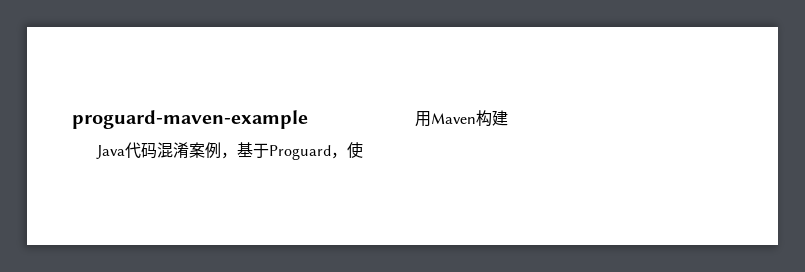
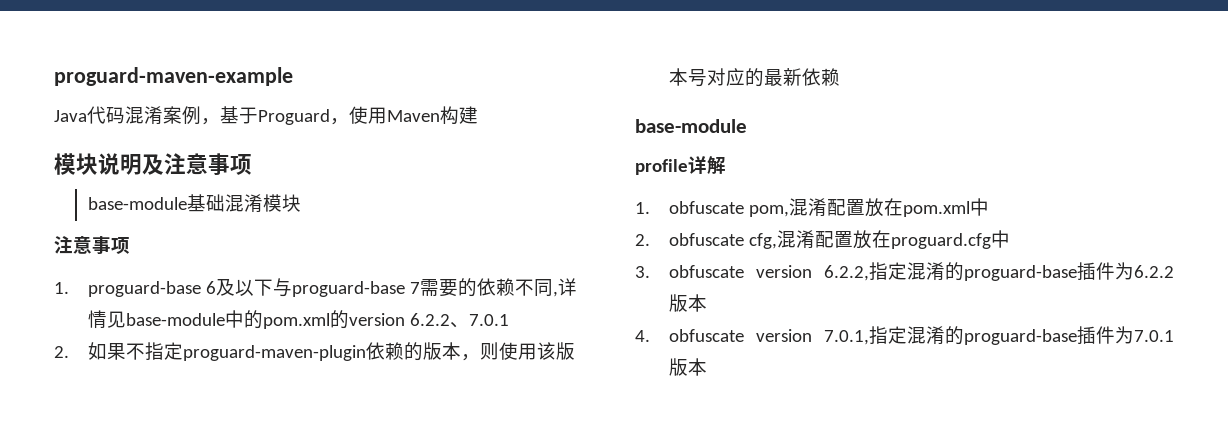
(508, 118) none -> [54,153,252,175] [87,194,301,213] [54,236,130,254] [54,278,577,297] [87,310,509,329] [54,342,575,361] [668,68,840,87] [635,119,747,133] [635,156,726,175] [635,198,989,217] [635,230,1010,249] [635,262,1174,281] [668,294,707,312] [635,326,1174,345] [668,358,707,376] // 模块说明及注意事项 // base-module基础混淆模块 // 注意事项 // 1. proguard-base 6及以下与proguard-base 7需要的依赖不同,详情见base-module中的pom.xml的version 6.2.2、7.0.1 // 2.如果不指定proguard-maven-plugin依赖的版本，则使用该版本号对应的最新依赖 // base-module // profile详解 // 1. obfuscate pom,混淆配置放在pom.xml中 // 2. obfuscate cfg,混淆配置放在proguard.cfg中 // 3. obfuscate version 6.2.2,指定混淆的proguard-base插件为6.2.2版本 // 4. obfuscate version 7.0.1,指定混淆的proguard-base插件为7.0.1版本

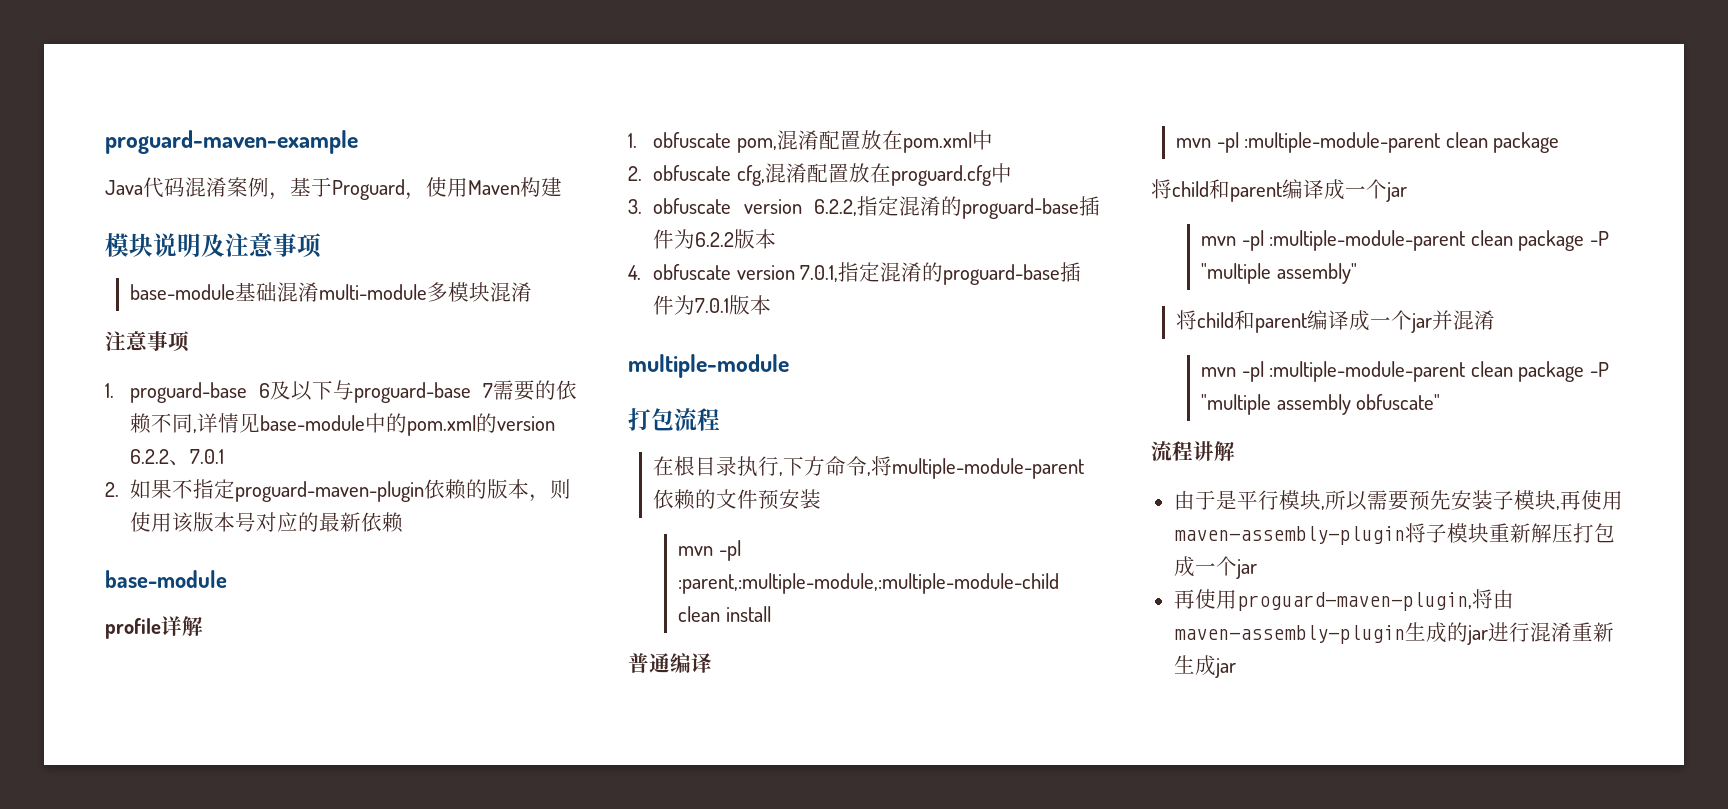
[262,194,301,212] 模块 -> [319,282,533,302] multi-module多模块混淆
(707, 367) none -> [628,354,789,378] [628,408,720,431] [653,456,1085,479] [653,489,822,510] [678,540,741,561] [678,573,1060,594] [678,606,771,622] [628,653,712,673] [1176,132,1560,153] [1151,179,1407,202] [1201,230,1609,251] [1201,263,1357,284] [1176,310,1496,333] [1201,361,1609,382] [1201,394,1441,415] [1151,441,1235,461] [1173,490,1623,511] [1173,523,1615,545] [1173,556,1257,579] [1173,589,1514,611] [1173,622,1614,645] [1173,655,1236,678] // multiple-module // 打包流程 // 在根目录执行,下方命令,将multiple-module-parent依赖的文件预安装 // mvn -pl :parent,:multiple-module,:multiple-module-child clean install // 普通编译 // mvn -pl :multiple-module-parent clean package // 将child和parent编译成一个jar // mvn -pl :multiple-module-parent clean package -P "multiple assembly" // 将child和parent编译成一个jar并混淆 // mvn -pl :multiple-module-parent clean package -P "multiple assembly obfuscate" // 流程讲解 // 由于是平行模块,所以需要预先安装子模块,再使用maven-assembly-plugin将子模块重新解压打包成一个jar // 再使用proguard-maven-plugin,将由maven-assembly-plugin生成的jar进行混淆重新生成jar

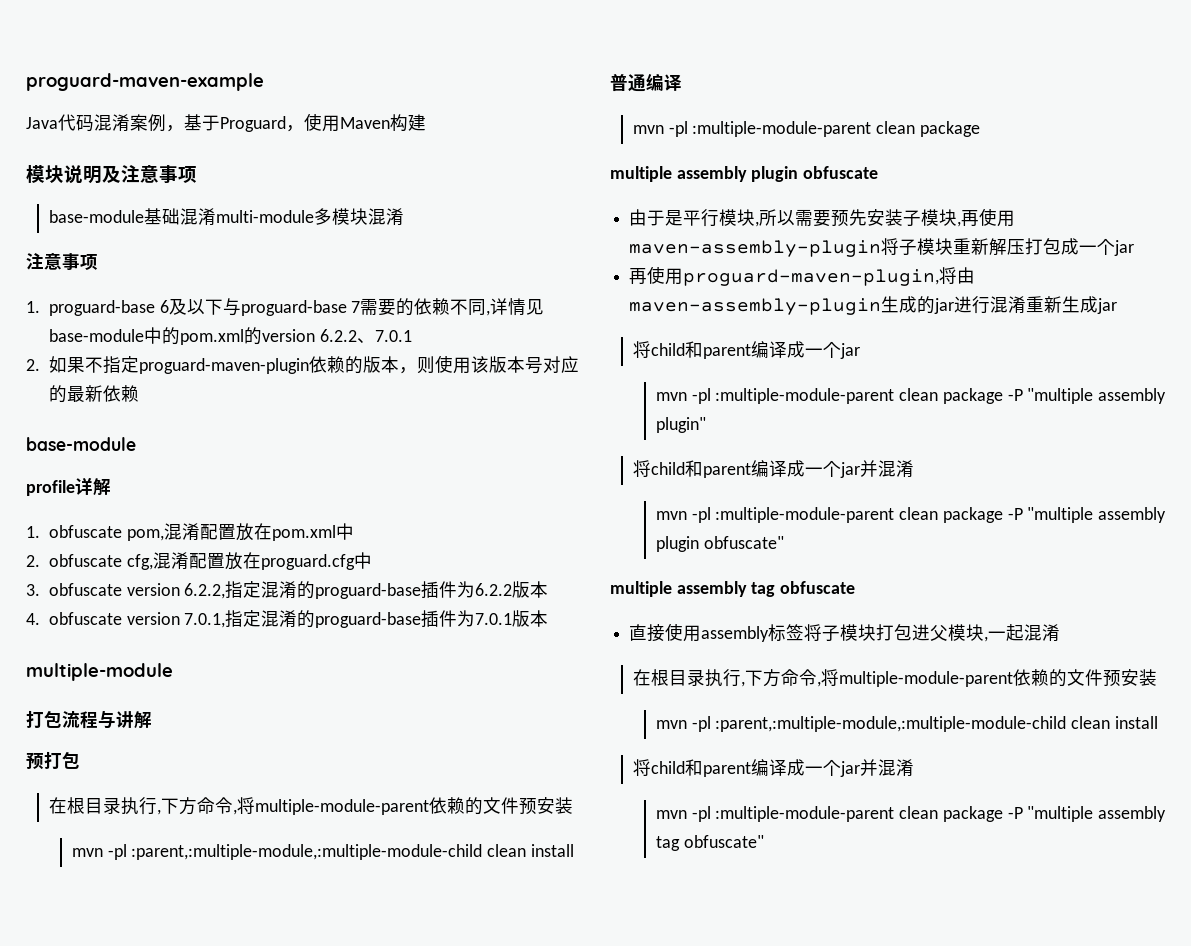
(720, 419) none -> [98,710,152,729] [26,751,80,770] 与讲解 // 预打包
[1151,179,1407,202] [1201,230,1609,251] [1201,263,1357,284] [1176,310,1496,333] [1201,361,1609,382] [1201,394,1441,415] [1151,441,1235,461] 将child和parent编译成一个jar // mvn -pl :multiple-module-parent clean package -P "multiple assembly" // 将child和parent编译成一个jar并混淆 // mvn -pl :multiple-module-parent clean package -P "multiple assembly obfuscate" // 流程讲解 -> [610,166,879,182] multiple assembly plugin obfuscate
(1236, 668) none -> [632,341,860,359] [655,388,1166,404] [655,417,706,433] [632,460,914,478] [655,507,1166,523] [655,536,784,552] [610,581,856,597] [629,623,1061,642] [632,669,1157,687] [655,716,1158,732] [632,759,914,777] [655,806,1166,822] [655,835,764,851] // 将child和parent编译成一个jar // mvn -pl :multiple-module-parent clean package -P "multiple assembly plugin" // 将child和parent编译成一个jar并混淆 // mvn -pl :multiple-module-parent clean package -P "multiple assembly plugin obfuscate" // multiple assembly tag obfuscate // 直接使用assembly标签将子模块打包进父模块,一起混淆 // 在根目录执行,下方命令,将multiple-module-parent依赖的文件预安装 // mvn -pl :parent,:multiple-module,:multiple-module-child clean install // 将child和parent编译成一个jar并混淆 // mvn -pl :multiple-module-parent clean package -P "multiple assembly tag obfuscate"

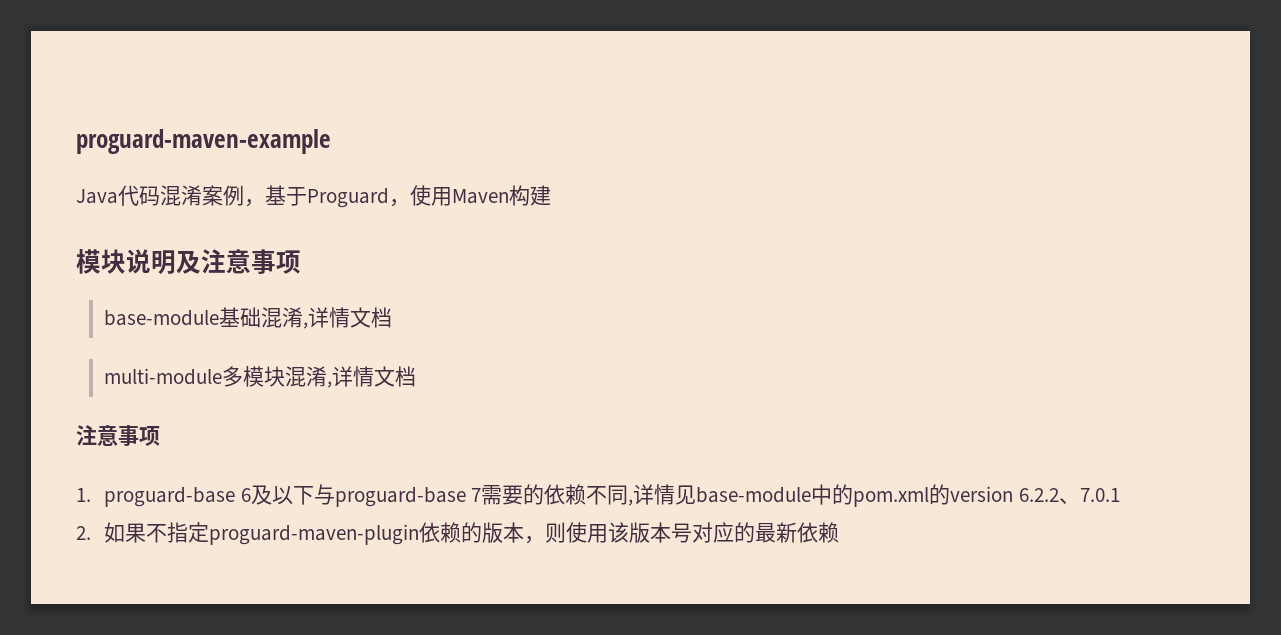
(216, 217) none -> [303,307,393,329] ,详情文档 //
(404, 217) none -> [327,366,417,388] ,详情文档
[26,437,136,451] [26,477,111,496] [26,523,354,541] [26,552,372,570] [26,581,549,599] [26,610,549,628] [26,663,173,681] [26,710,152,729] [26,751,80,770] [48,797,573,815] [71,844,574,860] [610,73,682,92] [632,121,980,137] [610,166,879,182] [629,208,1016,227] [629,238,1135,257] [629,266,976,286] [629,296,1118,315] [632,341,860,359] [655,388,1166,404] [655,417,706,433] [632,460,914,478] [655,507,1166,523] [655,536,784,552] [610,581,856,597] [629,623,1061,642] [632,669,1157,687] [655,716,1158,732] [632,759,914,777] [655,806,1166,822] [655,835,764,851] // base-module // profile详解 // 1. obfuscate pom,混淆配置放在pom.xml中 // 2. obfuscate cfg,混淆配置放在proguard.cfg中 // 3. obfuscate version 6.2.2,指定混淆的proguard-base插件为6.2.2版本 // 4. obfuscate version 7.0.1,指定混淆的proguard-base插件为7.0.1版本 // multiple-module // 打包流程与讲解 // 预打包 // 在根目录执行,下方命令,将multiple-module-parent依赖的文件预安装 // mvn -pl :parent,:multiple-module,:multiple-module-child clean install // 普通编译 // mvn -pl :multiple-module-parent clean package // multiple assembly plugin obfuscate // 由于是平行模块,所以需要预先安装子模块,再使用maven-assembly-plugin将子模块重新解压打包成一个jar // 再使用proguard-maven-plugin,将由maven-assembly-plugin生成的jar进行混淆重新生成jar // 将child和parent编译成一个jar // mvn -pl :multiple-module-parent clean package -P "multiple assembly plugin" // 将child和parent编译成一个jar并混淆 // mvn -pl :multiple-module-parent clean package -P "multiple assembly plugin obfuscate" // multiple assembly tag obfuscate // 直接使用assembly标签将子模块打包进父模块,一起混淆 // 在根目录执行,下方命令,将multiple-module-parent依赖的文件预安装 // mvn -pl :parent,:multiple-module,:multiple-module-child clean install // 将child和parent编译成一个jar并混淆 // mvn -pl :multiple-module-parent clean package -P "multiple assembly tag obfuscate" -> (840, 532) none

